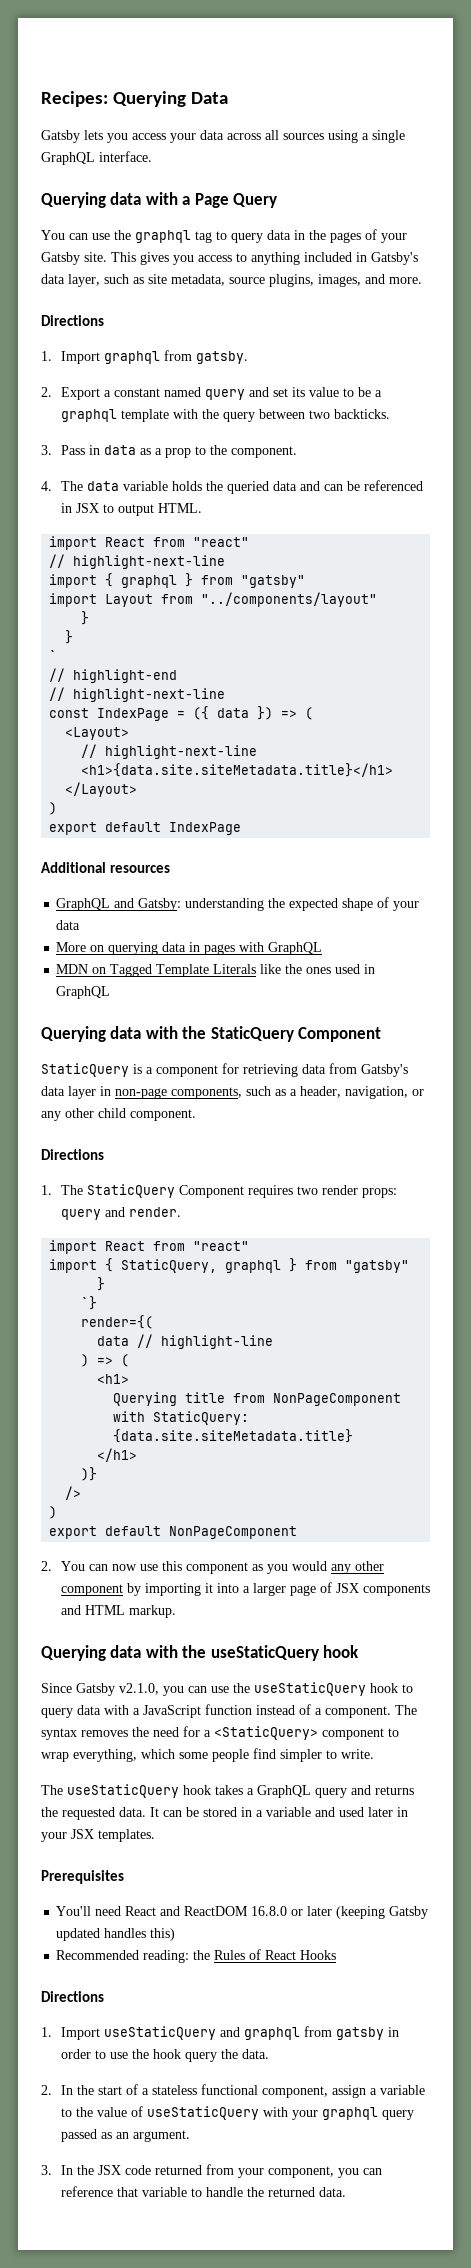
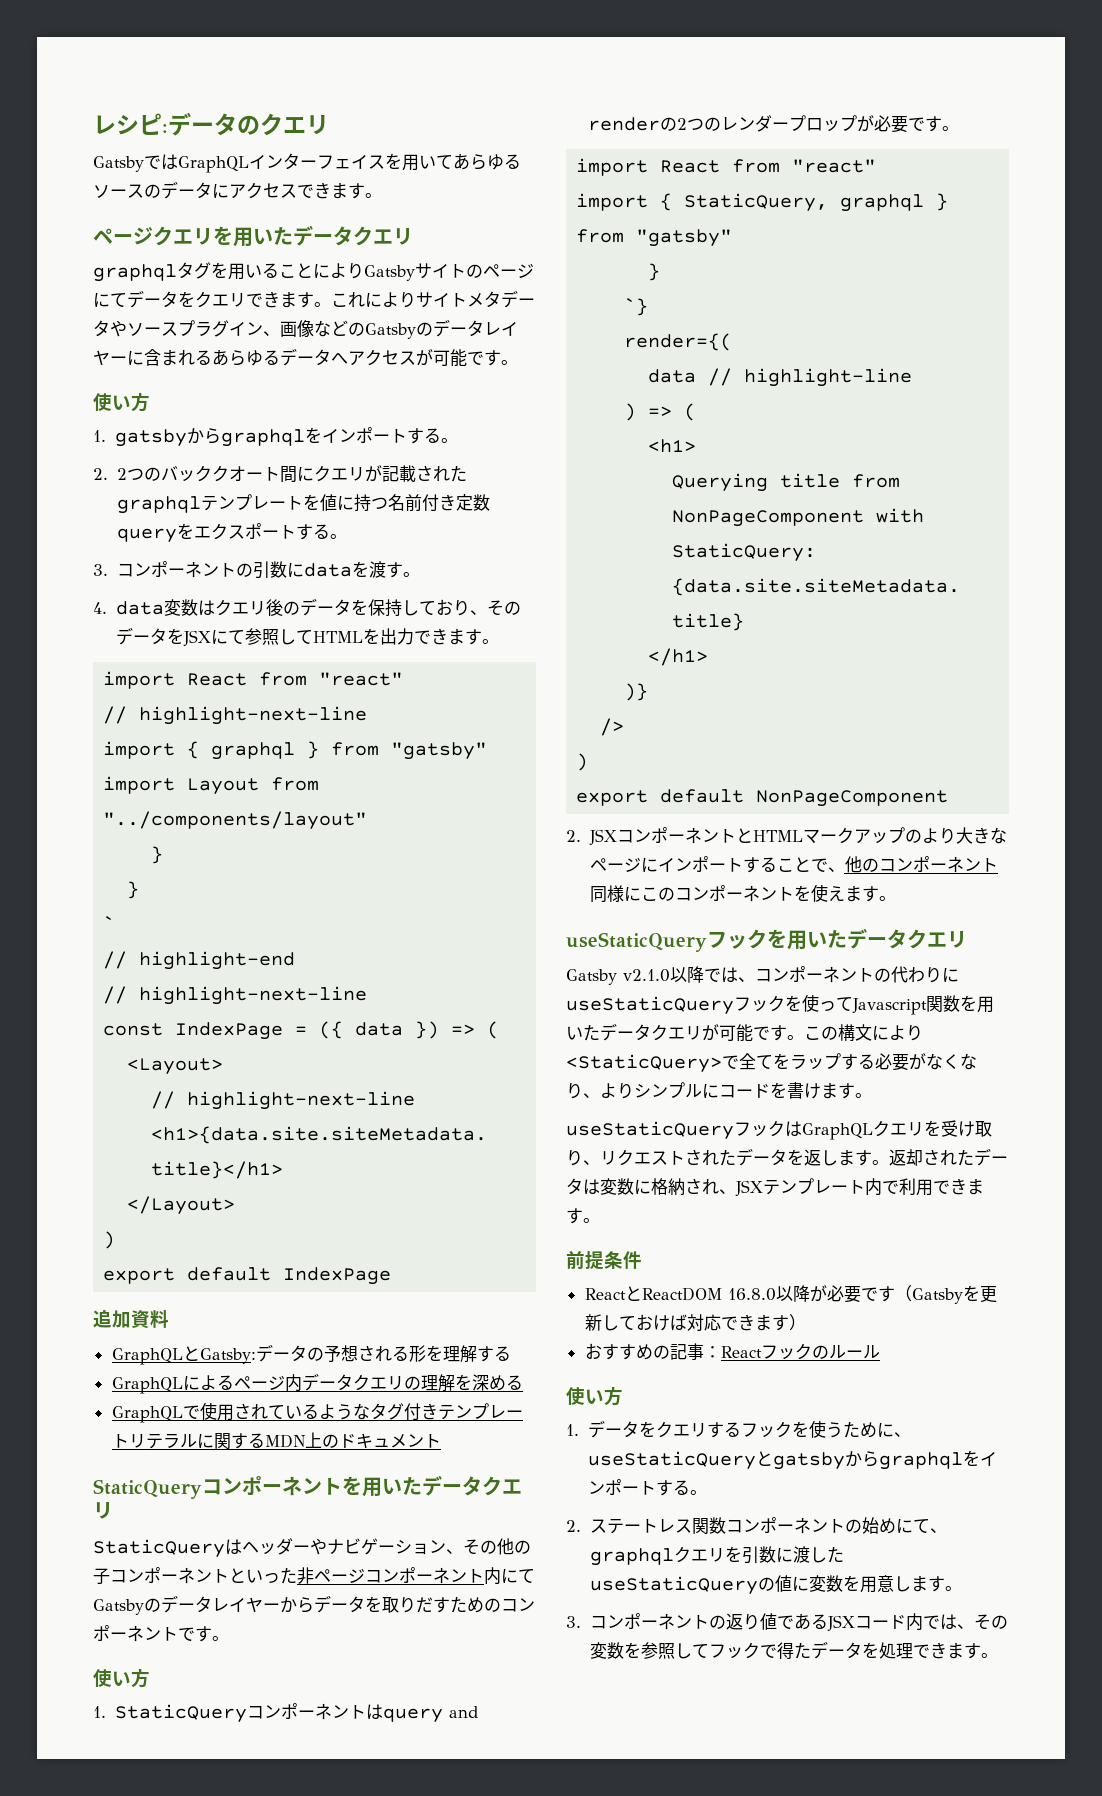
[41,91,229,107] [41,130,405,143] [41,151,152,165] [41,192,278,208] [41,229,407,243] [41,252,418,265] [41,274,422,287] [41,315,104,326] [41,350,248,364] [41,387,382,400] [60,409,390,422] [41,445,297,458] [41,480,423,494] [60,503,202,516] Recipes: Querying Data // Gatsby lets you access your data across all sources using a single GraphQL interface. // Querying data with a Page Query // You can use the graphql tag to query data in the pages of your Gatsby site. This gives you access to anything included in Gatsby's data layer, such as site metadata, source plugins, images, and more. // Directions // 1. Import graphql from gatsby. // 2. Export a constant named query and set its value to be a graphql template with the query between two backticks. // 3. Pass in data as a prop to the component. // 4. The data variable holds the queried data and can be referenced in JSX to output HTML. -> [93,112,329,136] [93,153,521,173] [93,181,382,199] [93,225,413,247] [93,262,534,282] [93,290,535,308] [93,319,518,339] [93,348,518,367] [93,392,150,412] [93,427,458,447] [93,465,467,483] [116,494,490,514] [116,523,347,543] [93,561,420,579] [93,598,521,617] [115,627,499,646] レシピ:データのクエリ // GatsbyではGraphQLインターフェイスを用いてあらゆるソースのデータにアクセスできます。 // ページクエリを用いたデータクエリ // graphqlタグを用いることによりGatsbyサイトのページにてデータをクエリできます。これによりサイトメタデータやソースプラグイン、画像などのGatsbyのデータレイヤーに含まれるあらゆるデータへアクセスが可能です。 // 使い方 // 1. gatsbyからgraphqlをインポートする。 // 2. 2つのバッククオート間にクエリが記載されたgraphqlテンプレートを値に持つ名前付き定数queryをエクスポートする。 // 3.コンポーネントの引数にdataを渡す。 // 4. data変数はクエリ後のデータを保持しており、そのデータをJSXにて参照してHTMLを出力できます。
[41,862,171,873] [56,897,420,911] [56,920,81,930] [56,942,323,955] [56,964,376,977] [56,986,111,999] [41,1026,382,1042] [41,1063,408,1077] [41,1086,424,1099] [41,1108,196,1121] [41,1149,104,1160] [41,1184,397,1198] [60,1207,181,1220] Additional resources // GraphQL and Gatsby: understanding the expected shape of your data // More on querying data in pages with GraphQL // MDN on Tagged Template Literals like the ones used in GraphQL // Querying data with the StaticQuery Component // StaticQuery is a component for retrieving data from Gatsby's data layer in non-page components, such as a header, navigation, or any other child component. // Directions // 1. The StaticQuery Component requires two render props: query and render. -> [93,1310,169,1329] [111,1344,511,1365] [111,1373,523,1394] [111,1402,523,1423] [111,1432,441,1449] [93,1475,522,1499] [93,1502,113,1519] [93,1538,531,1558] [93,1567,535,1585] [93,1595,535,1615] [93,1625,229,1642] [93,1668,150,1688] [93,1703,478,1723] [587,115,959,133] 追加資料 // GraphQLとGatsby:データの予想される形を理解する // GraphQLによるページ内データクエリの理解を深める // GraphQLで使用されているようなタグ付きテンプレートリテラルに関するMDN上のドキュメント // StaticQueryコンポーネントを用いたデータクエリ // StaticQueryはヘッダーやナビゲーション、その他の子コンポーネントといった非ページコンポーネント内にてGatsbyのデータレイヤーからデータを取りだすためのコンポーネントです。 // 使い方 // 1. StaticQueryコンポーネントはquery and renderの2つのレンダープロップが必要です。
[60,1561,384,1574] [60,1582,430,1596] [60,1605,176,1618] [41,1645,360,1661] [41,1682,413,1696] [41,1704,417,1718] [41,1726,399,1740] [41,1748,374,1762] [41,1784,414,1798] [41,1807,408,1820] [41,1829,155,1842] [41,1870,124,1884] [56,1906,429,1919] [56,1928,176,1941] [56,1949,337,1963] [41,1991,104,2002] [41,2026,399,2040] [60,2049,269,2062] [41,2084,425,2098] [60,2106,414,2120] [60,2129,190,2142] [41,2164,382,2178] [60,2186,346,2197] You can now use this component as you would any other component by importing it into a larger page of JSX components and HTML markup. // Querying data with the useStaticQuery hook // Since Gatsby v2.1.0, you can use the useStaticQuery hook to query data with a JavaScript function instead of a component. The syntax removes the need for a <StaticQuery> component to wrap everything, which some people find simpler to write. // The useStaticQuery hook takes a GraphQL query and returns the requested data. It can be stored in a variable and used later in your JSX templates. // Prerequisites // You'll need React and ReactDOM 16.8.0 or later (keeping Gatsby updated handles this) // Recommended reading: the Rules of React Hooks // Directions // 1. Import useStaticQuery and graphql from gatsby in order to use the hook query the data. // 2. In the start of a stateless functional component, assign a variable to the value of useStaticQuery with your graphql query passed as an argument. // 3. In the JSX code returned from your component, you can reference that variable to handle the returned data. -> [588,827,1007,845] [589,856,998,873] [589,884,896,903] [566,928,967,952] [566,966,959,985] [566,994,994,1015] [566,1023,923,1042] [566,1053,977,1073] [566,1082,872,1099] [566,1120,992,1140] [566,1148,1008,1166] [566,1178,984,1196] [566,1208,600,1224] [566,1250,642,1270] [584,1285,997,1304] [584,1314,806,1331] [584,1343,880,1360] [566,1386,623,1406] [566,1420,911,1438] [587,1450,997,1470] [587,1479,707,1496] [566,1517,947,1534] [589,1546,844,1566] [589,1575,962,1595] [566,1613,1008,1631] [589,1641,998,1659] JSXコンポーネントとHTMLマークアップのより大きなページにインポートすることで、他のコンポーネント同様にこのコンポーネントを使えます。 // useStaticQueryフックを用いたデータクエリ // Gatsby v2.1.0以降では、コンポーネントの代わりにuseStaticQueryフックを使ってJavascript関数を用いたデータクエリが可能です。この構文により<StaticQuery>で全てをラップする必要がなくなり、よりシンプルにコードを書けます。 // useStaticQueryフックはGraphQLクエリを受け取り、リクエストされたデータを返します。返却されたデータは変数に格納され、JSXテンプレート内で利用できます。 // 前提条件 // ReactとReactDOM 16.8.0以降が必要です（Gatsbyを更新しておけば対応できます） // おすすめの記事：Reactフックのルール // 使い方 // 1.データをクエリするフックを使うために、useStaticQueryとgatsbyからgraphqlをインポートする。 // 2.ステートレス関数コンポーネントの始めにて、graphqlクエリを引数に渡したuseStaticQueryの値に変数を用意します。 // 3.コンポーネントの返り値であるJSXコード内では、その変数を参照してフックで得たデータを処理できます。

